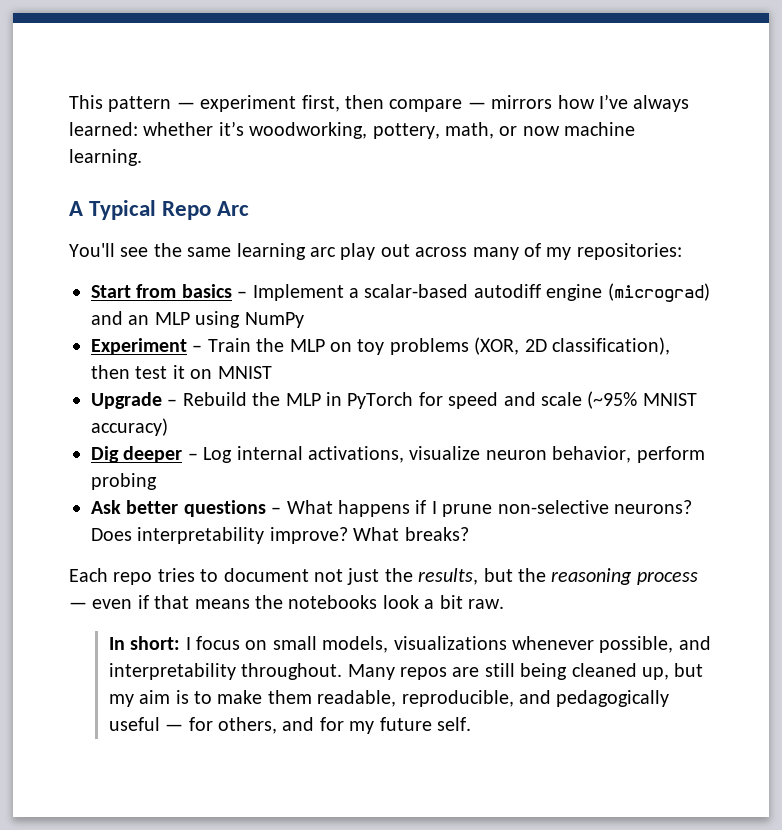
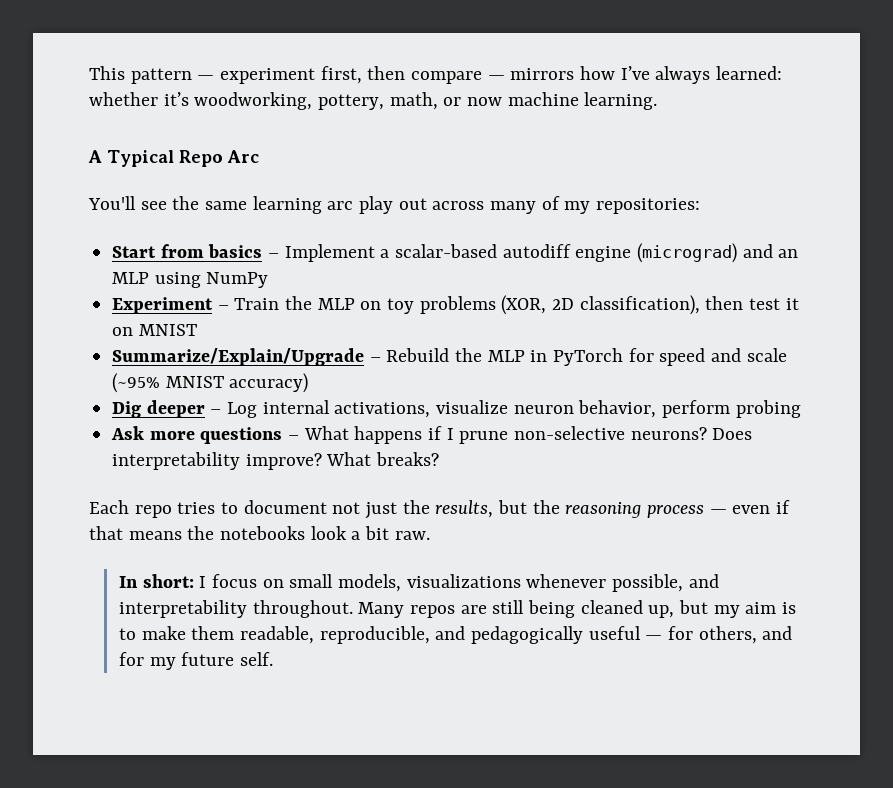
[91,392,162,409] Upgrade -> [112,348,365,366] Summarize/Explain/Upgrade
[126,500,179,514] better -> [149,431,195,440] more

